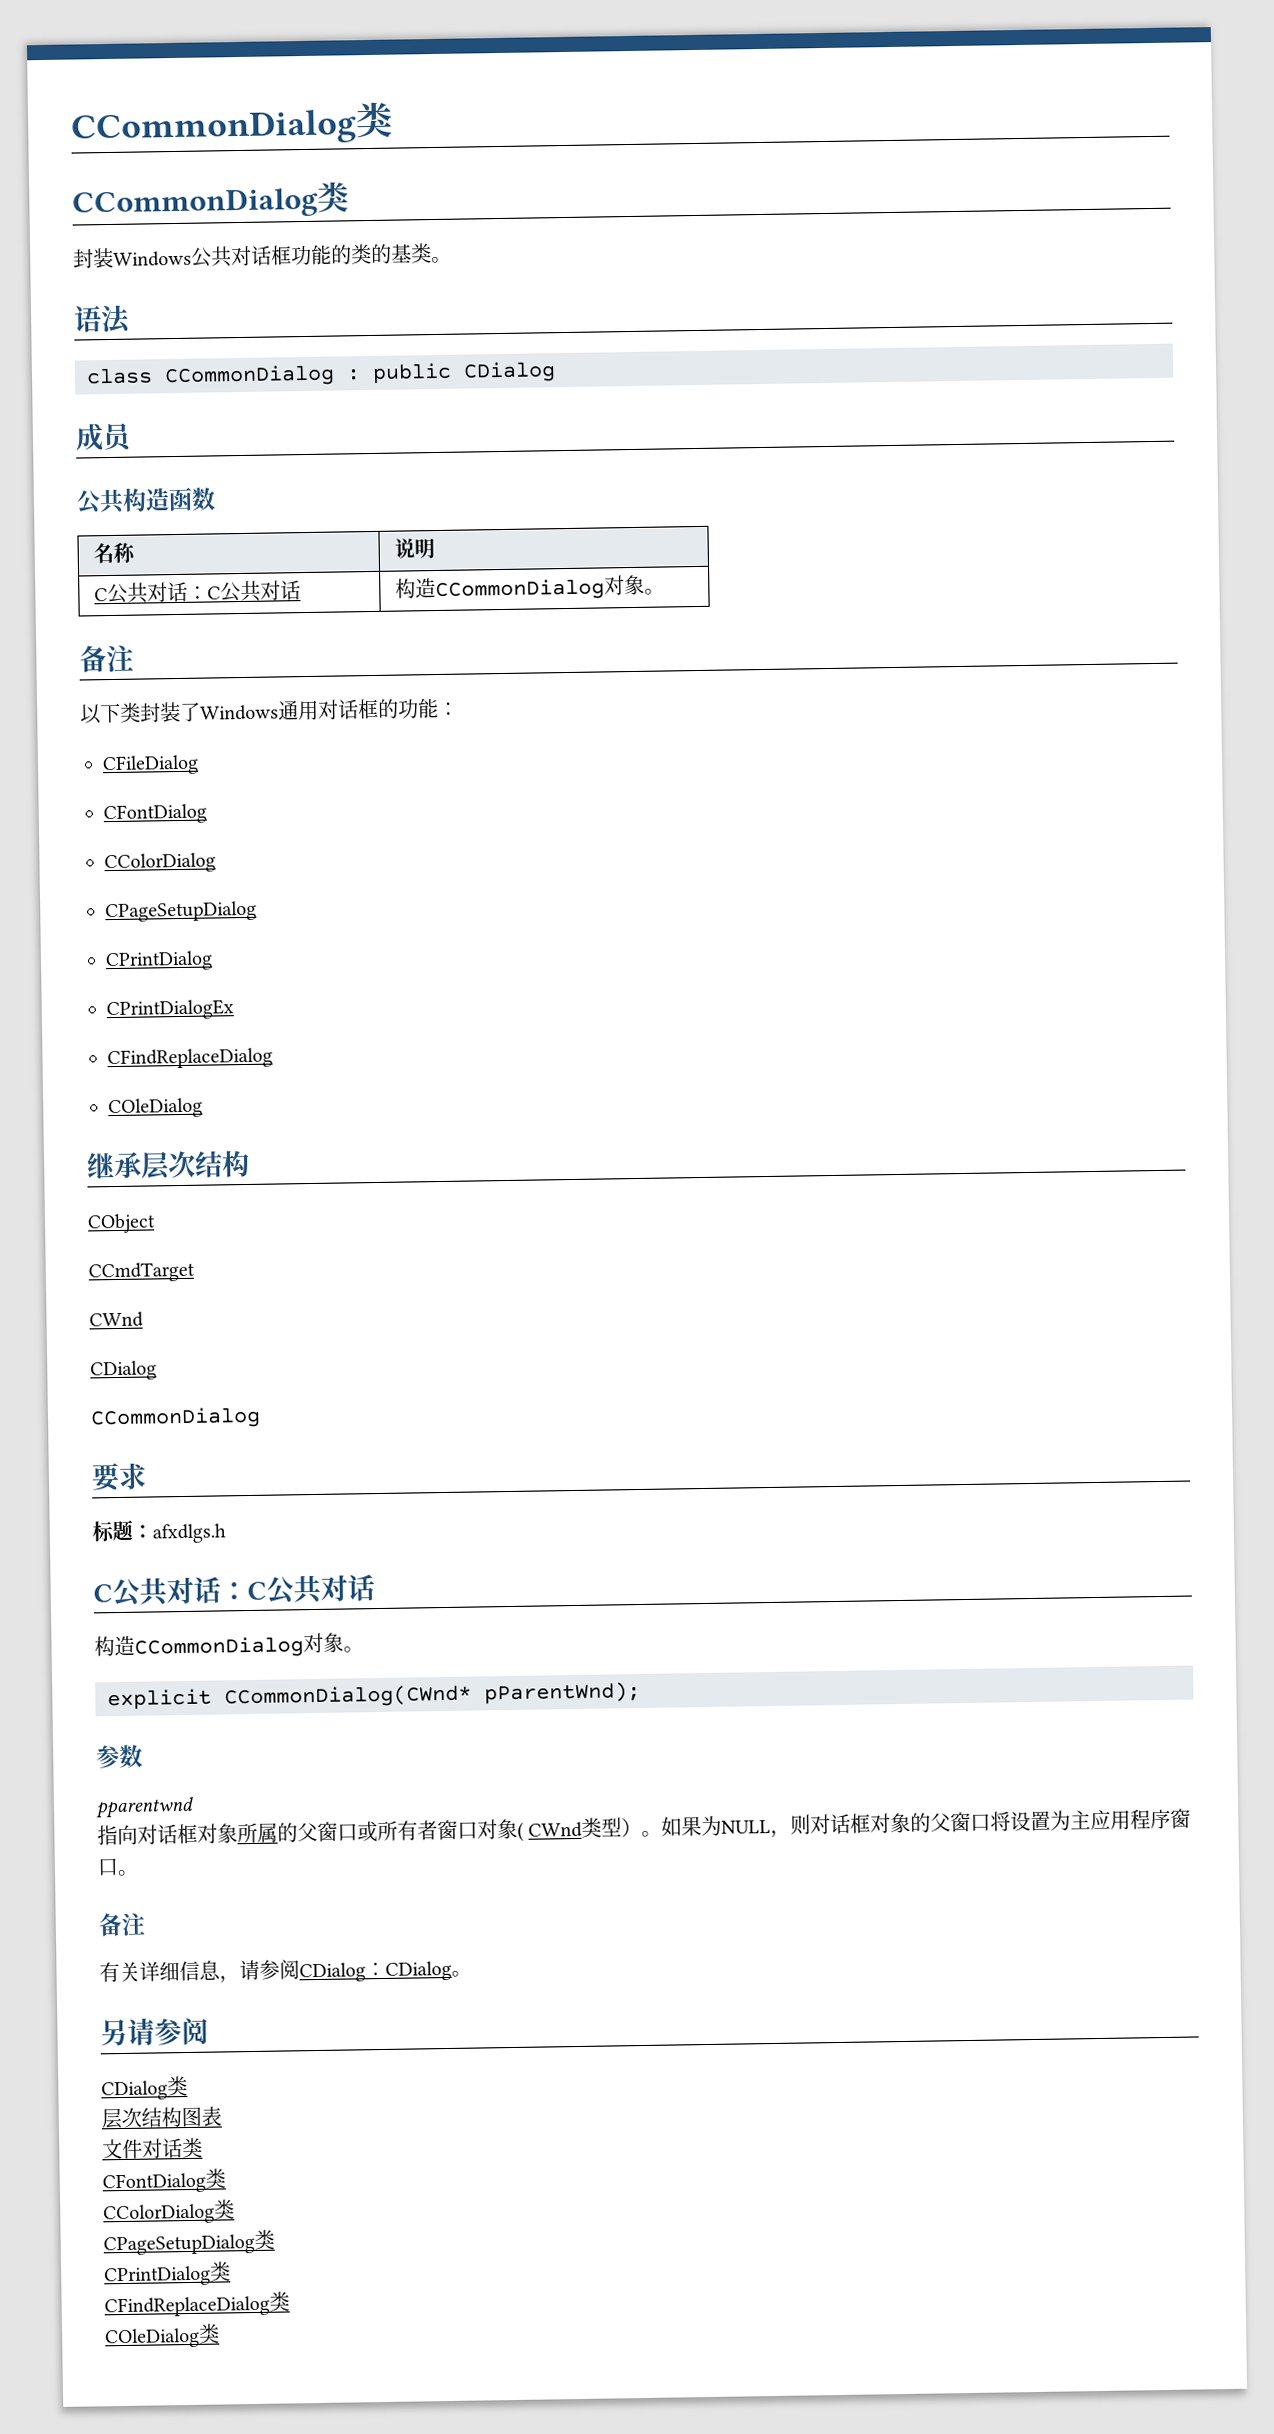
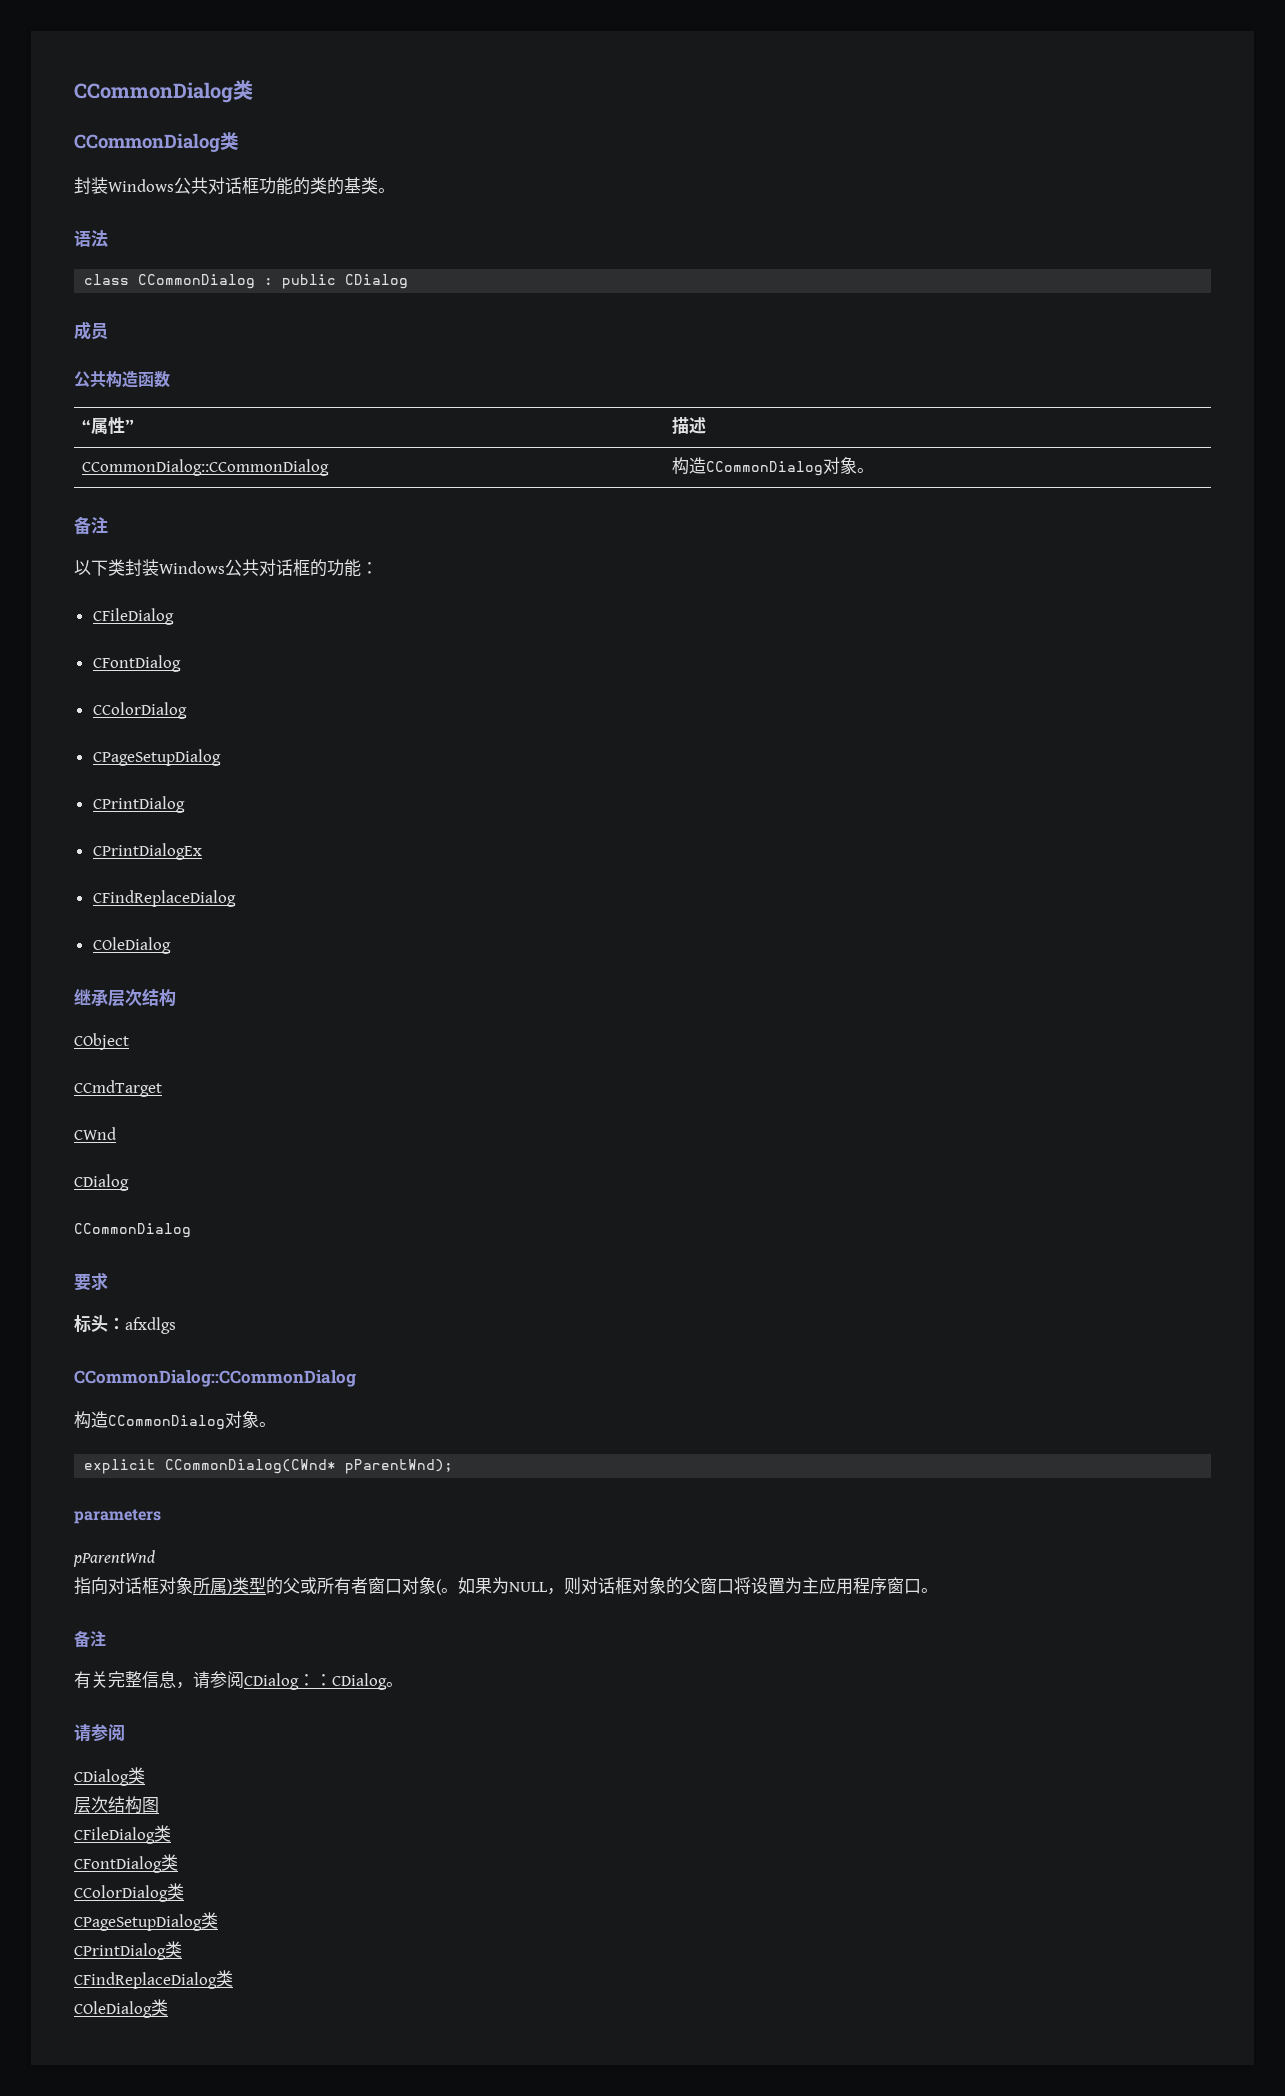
[92,542,136,564] [393,538,435,559] [93,580,301,605] 名称 | 说明 // C公共对话：C公共对话 -> [81,417,134,434] [671,417,706,434] [81,459,329,476] “属性” | 描述 // CCommonDialog::CCommonDialog
[180,700,319,722] 了Windows通用 -> [159,559,259,576] Windows公共
[112,1519,226,1544] [93,1574,375,1608] 题：afxdlgs.h // C公共对话：C公共对话 -> [91,1315,176,1334] [74,1370,356,1387] 头：afxdlgs // CCommonDialog::CCommonDialog
[96,1744,143,1769] [95,1796,194,1819] 参数 // pparentwnd -> [74,1509,161,1524] [73,1550,155,1567] parameters // pParentWnd
[277,1821,358,1843] 的父窗口 -> [227,1577,300,1595] )类型的父
[528,1817,643,1838] CWnd类型） -> (442, 1587) none
[139,1961,180,1982] 详细 -> [108,1671,142,1688] 完整
(386, 1969) none -> [315,1674,332,1686] ：
[100,2018,128,2047] 另 -> (403, 1684) none
[201,2106,222,2127] [102,2138,183,2160] 表 // 文件对话 -> [74,1827,155,1844] // CFileDialog

